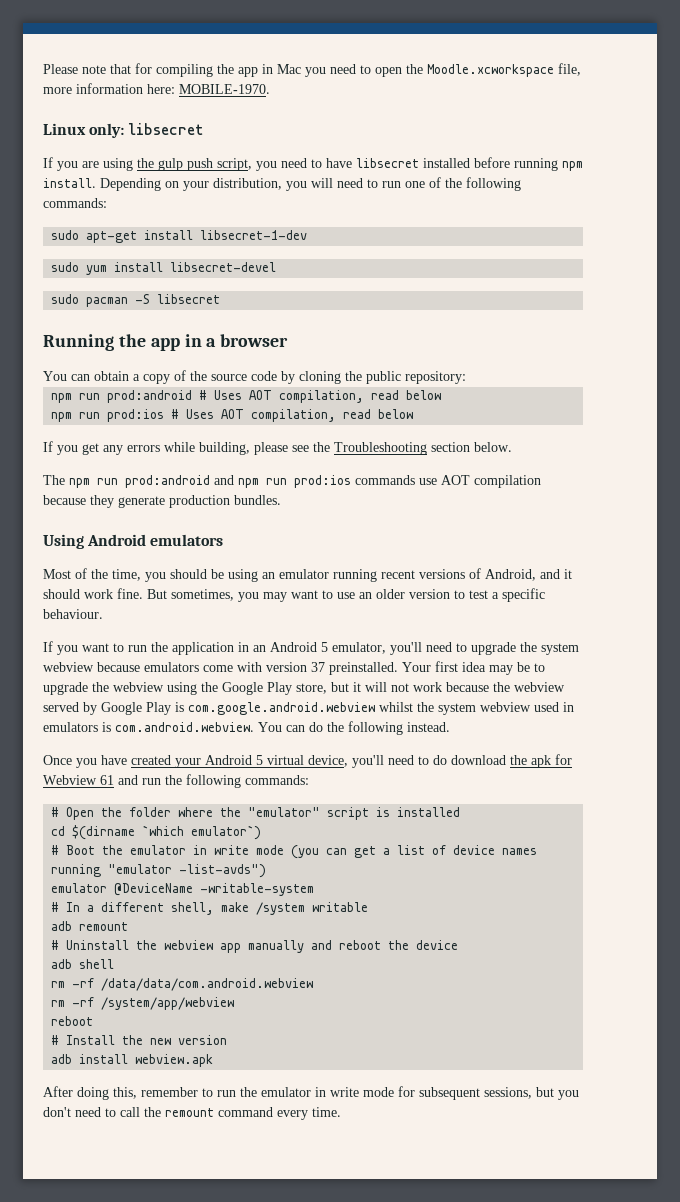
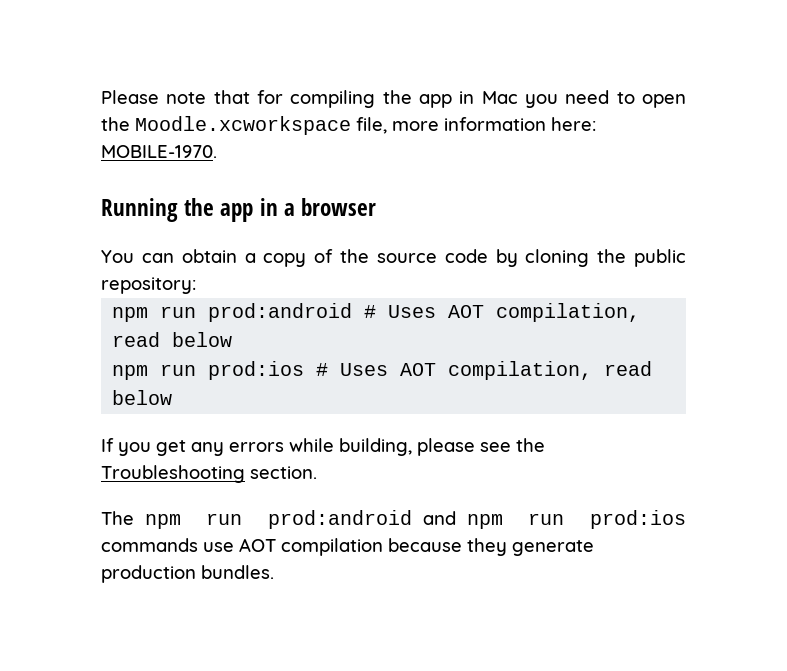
[43,123,205,138] [43,157,583,171] [43,177,521,191] [43,198,107,208] [51,230,308,243] [51,262,277,275] [51,294,221,307] // Linux only: libsecret // If you are using the gulp push script, you need to have libsecret installed before running npm install. Depending on your distribution, you will need to run one of the following commands: // sudo apt-get install libsecret-1-dev // sudo yum install libsecret-devel // sudo pacman -S libsecret -> (217, 151) none
[431,442,512,452] section below. -> [250,466,317,479] section.
[43,534,224,549] [43,568,572,582] [43,588,545,602] [43,609,103,619] [43,641,579,655] [43,661,545,675] [43,682,565,695] [43,702,574,715] [43,721,450,735] [43,754,572,768] [43,774,309,788] [51,807,461,820] [51,825,262,840] [51,845,538,859] [51,864,267,878] [51,883,315,896] [51,902,369,915] [51,921,129,931] [51,940,459,953] [51,959,115,969] [51,978,314,991] [51,997,235,1010] [51,1016,94,1026] [51,1035,228,1045] [51,1054,214,1067] [43,1086,579,1100] [43,1107,341,1120] // Using Android emulators // Most of the time, you should be using an emulator running recent versions of Android, and it should work fine. But sometimes, you may want to use an older version to test a specific behaviour. // If you want to run the application in an Android 5 emulator, you'll need to upgrade the system webview because emulators come with version 37 preinstalled. Your first idea may be to upgrade the webview using the Google Play store, but it will not work because the webview served by Google Play is com.google.android.webview whilst the system webview used in emulators is com.android.webview. You can do the following instead. // Once you have created your Android 5 virtual device, you'll need to do download the apk for Webview 61 and run the following commands: // # Open the folder where the "emulator" script is installed // cd $(dirname `which emulator`) // # Boot the emulator in write mode (you can get a list of device names running "emulator -list-avds") // emulator @DeviceName -writable-system // # In a different shell, make /system writable // adb remount // # Uninstall the webview app manually and reboot the device // adb shell // rm -rf /data/data/com.android.webview // rm -rf /system/app/webview // reboot // # Install the new version // adb install webview.apk // After doing this, remember to run the emulator in write mode for subsequent sessions, but you don't need to call the remount command every time. -> (274, 572) none

